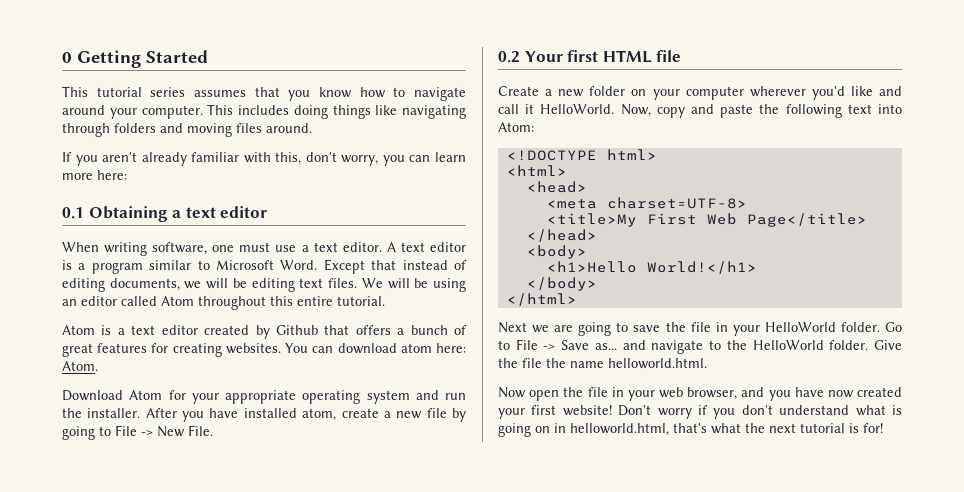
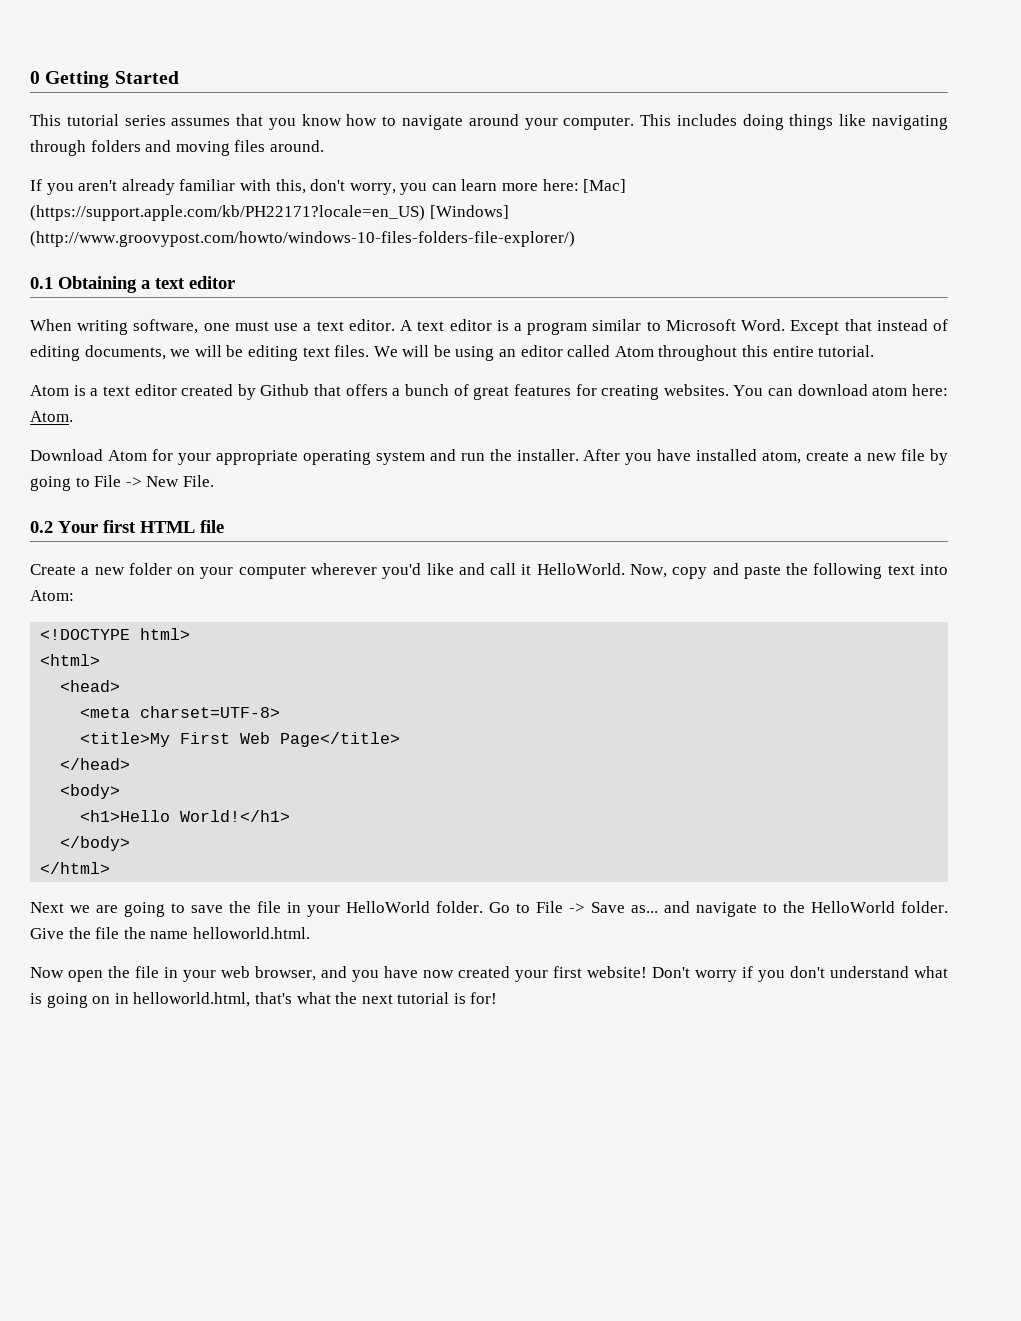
(127, 175) none -> [583,179,627,193] [30,205,509,221] [30,231,575,247] [Mac] (https://support.apple.com/kb/PH22171?locale=en_US) [Windows] (http://www.groovypost.com/howto/windows-10-files-folders-file-explorer/)

